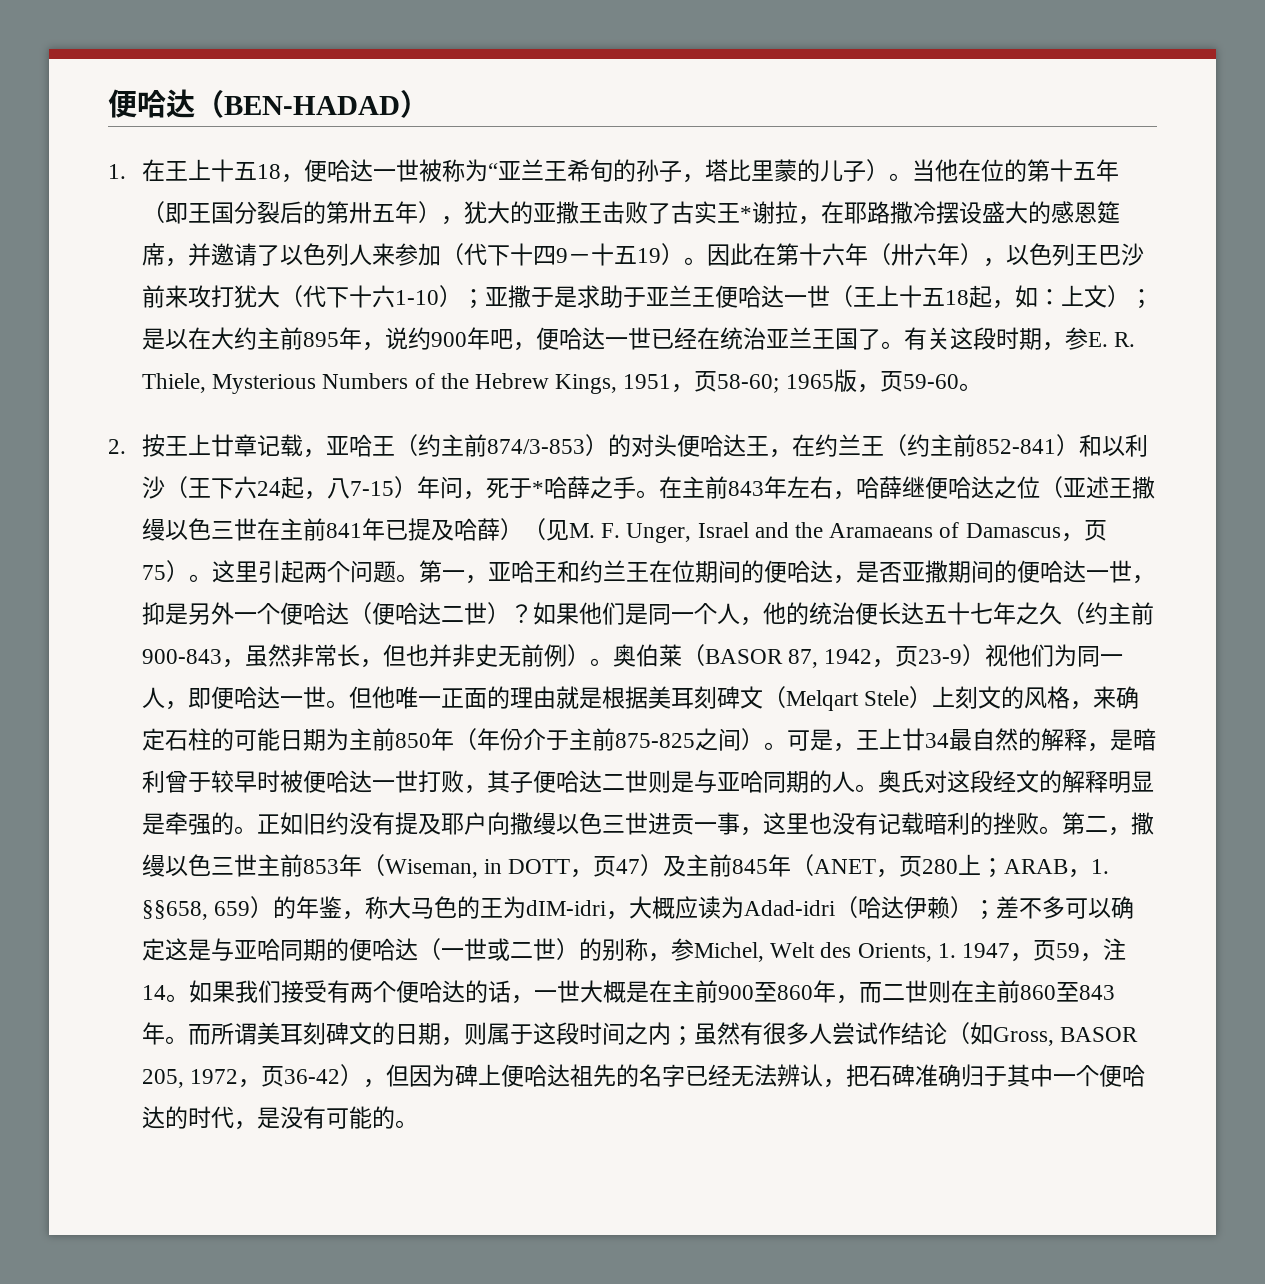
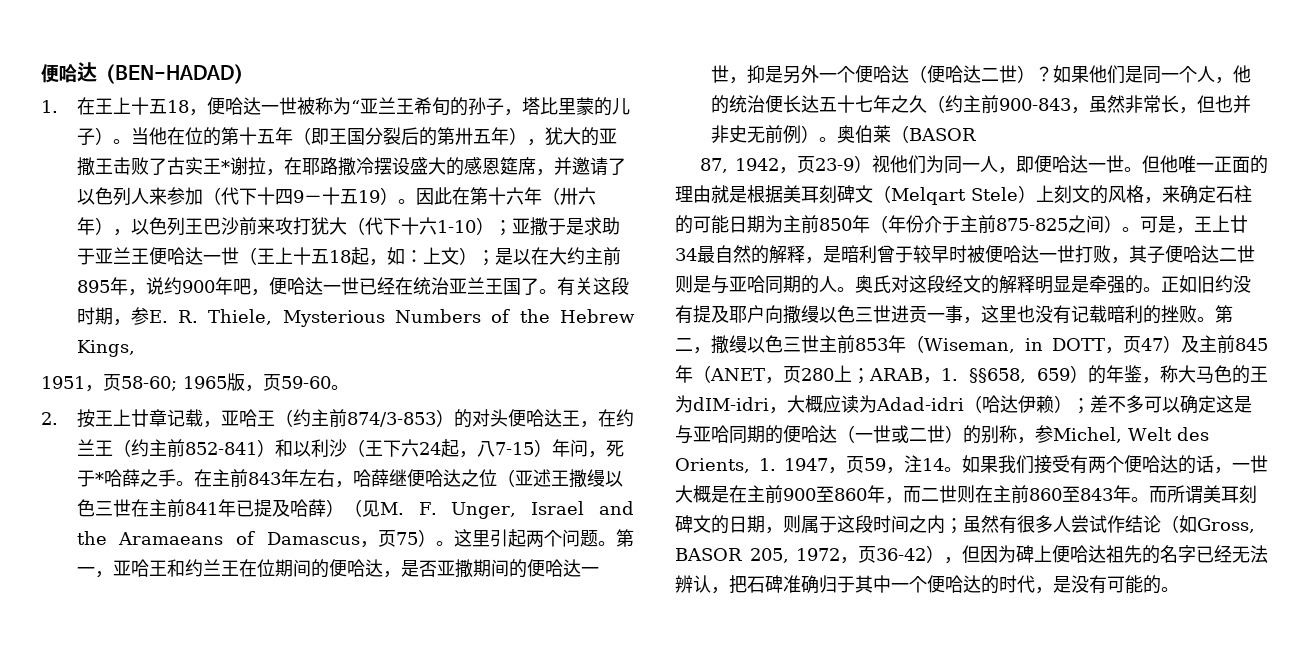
(618, 384) none -> (135, 348) //
(783, 656) none -> (976, 134) //

